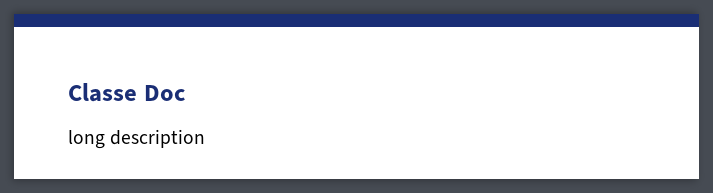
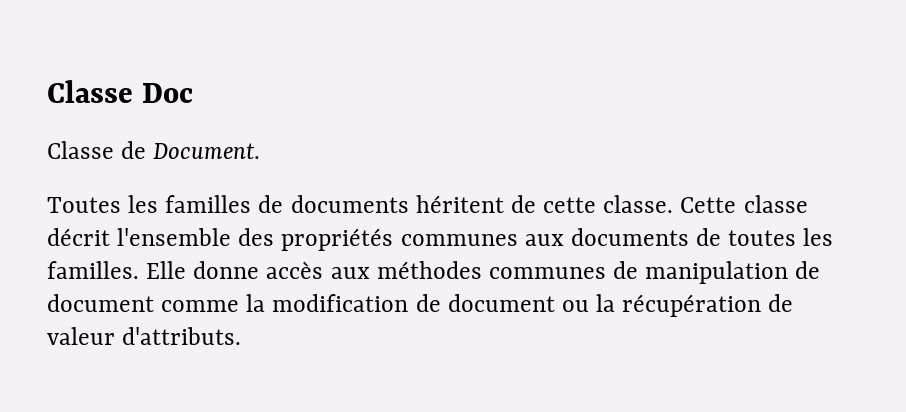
[68,129,206,149] long description -> [47,141,261,159] [47,195,808,213] [47,228,834,251] [47,261,821,284] [47,294,794,317] [47,327,242,345] Classe de Document. // Toutes les familles de documents héritent de cette classe. Cette classe décrit l'ensemble des propriétés communes aux documents de toutes les familles. Elle donne accès aux méthodes communes de manipulation de document comme la modification de document ou la récupération de valeur d'attributs.

